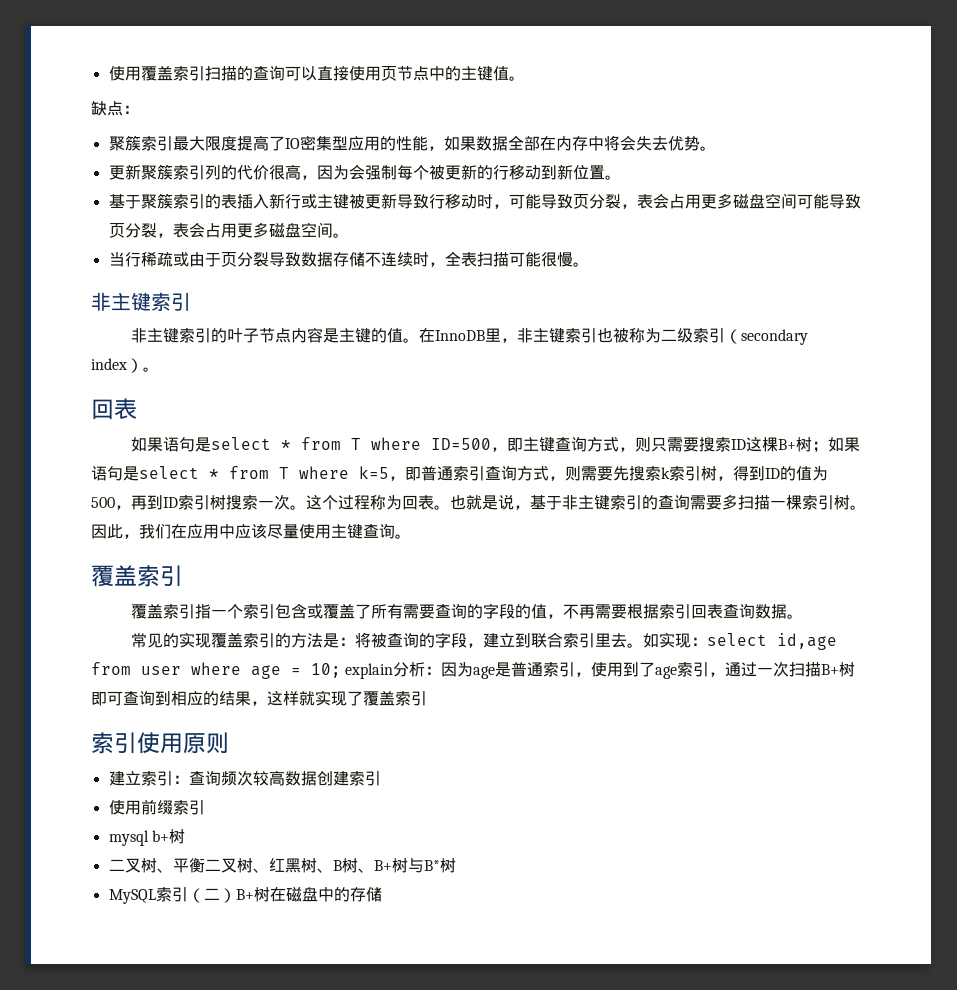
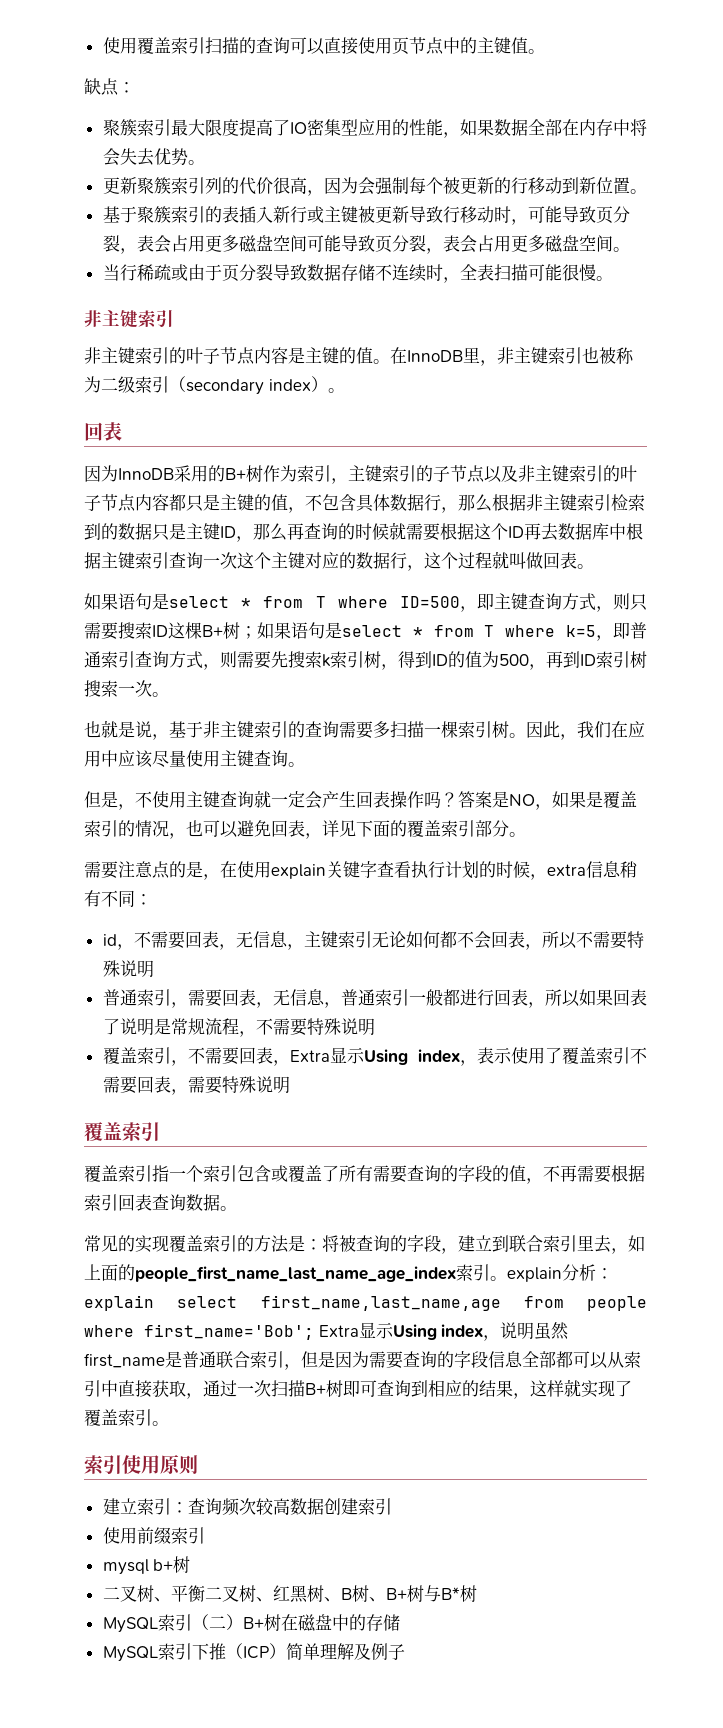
(137, 408) none -> [84,465,637,484] [84,494,645,513] [84,522,643,542] [84,551,594,571] // 因为InnoDB采用的B+树作为索引，主键索引的子节点以及非主键索引的叶子节点内容都只是主键的值，不包含具体数据行，那么根据非主键索引检索到的数据只是主键ID，那么再查询的时候就需要根据这个ID再去数据库中根据主键索引查询一次这个主键对应的数据行，这个过程就叫做回表。
[306,495,450,510] 这个过程称为回表。 -> (169, 694) //
(411, 536) none -> [84,790,637,810] [84,820,526,839] [84,861,638,880] [84,890,152,907] [102,931,644,950] [102,960,154,978] [102,989,647,1008] [102,1018,375,1037] [102,1047,647,1066] [102,1076,290,1095] // 但是，不使用主键查询就一定会产生回表操作吗？答案是NO，如果是覆盖索引的情况，也可以避免回表，详见下面的覆盖索引部分。 // 需要注意点的是，在使用explain关键字查看执行计划的时候，extra信息稍有不同： // id，不需要回表，无信息，主键索引无论如何都不会回表，所以不需要特殊说明 // 普通索引，需要回表，无信息，普通索引一般都进行回表，所以如果回表了说明是常规流程，不需要特殊说明 // 覆盖索引，不需要回表，Extra显示Using index，表示使用了覆盖索引不需要回表，需要特殊说明
[627,632,838,650] [91,662,710,679] 。如实现：select id,age from user where age = 10; explain分析：因为age是普通索引，使用到了age索引 -> [611,1235,645,1254] [84,1264,613,1282] [84,1295,647,1311] [84,1322,570,1341] [84,1351,641,1370] [84,1380,186,1398] ，如上面的people_first_name_last_name_age_index索引。explain分析：explain select first_name,last_name,age from people where first_name='Bob'; Extra显示Using index，说明虽然first_name是普通联合索引，但是因为需要查询的字段信息全部都可以从索引中直接获取
(427, 698) none -> [152,1421,169,1426] 。
(382, 894) none -> [102,1643,405,1662] // MySQL索引下推（ICP）简单理解及例子

